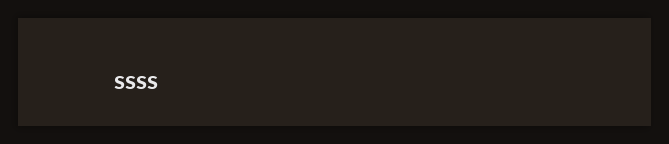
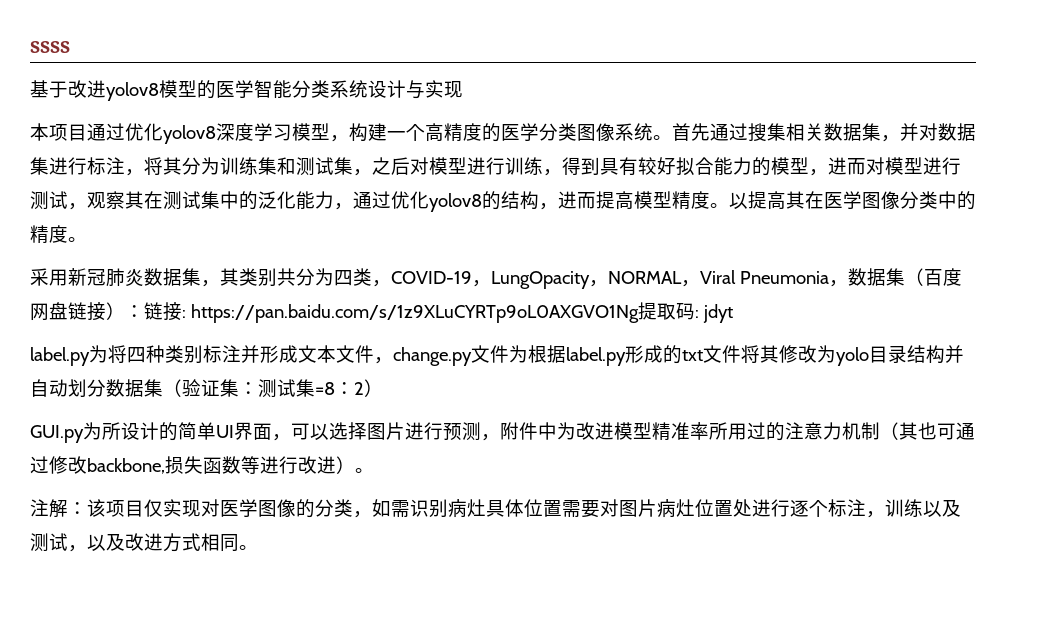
(158, 82) none -> [30,80,463,101] [30,123,976,144] [30,157,961,176] [30,191,976,212] [30,225,87,243] [30,268,962,289] [30,302,733,323] [30,345,964,366] [30,379,383,398] [30,422,975,443] [30,456,374,474] [30,499,961,518] [30,533,258,552] // 基于改进yolov8模型的医学智能分类系统设计与实现 // 本项目通过优化yolov8深度学习模型，构建一个高精度的医学分类图像系统。首先通过搜集相关数据集，并对数据集进行标注，将其分为训练集和测试集，之后对模型进行训练，得到具有较好拟合能力的模型，进而对模型进行测试，观察其在测试集中的泛化能力，通过优化yolov8的结构，进而提高模型精度。以提高其在医学图像分类中的精度。 // 采用新冠肺炎数据集，其类别共分为四类，COVID-19，LungOpacity，NORMAL，Viral Pneumonia，数据集（百度网盘链接）：链接: https://pan.baidu.com/s/1z9XLuCYRTp9oL0AXGVO1Ng提取码: jdyt // label.py为将四种类别标注并形成文本文件，change.py文件为根据label.py形成的txt文件将其修改为yolo目录结构并自动划分数据集（验证集：测试集=8：2） // GUI.py为所设计的简单UI界面，可以选择图片进行预测，附件中为改进模型精准率所用过的注意力机制（其也可通过修改backbone,损失函数等进行改进）。 // 注解：该项目仅实现对医学图像的分类，如需识别病灶具体位置需要对图片病灶位置处进行逐个标注，训练以及测试，以及改进方式相同。

